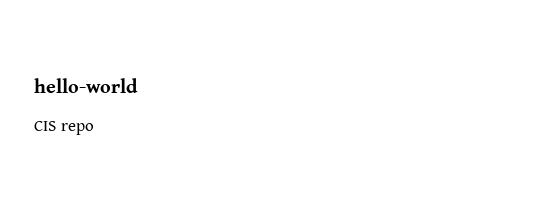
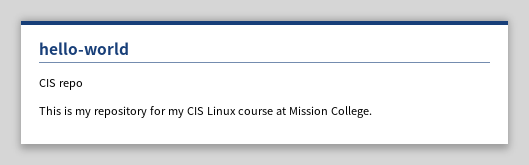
(94, 129) none -> [39,106,372,118] // This is my repository for my CIS Linux course at Mission College.

